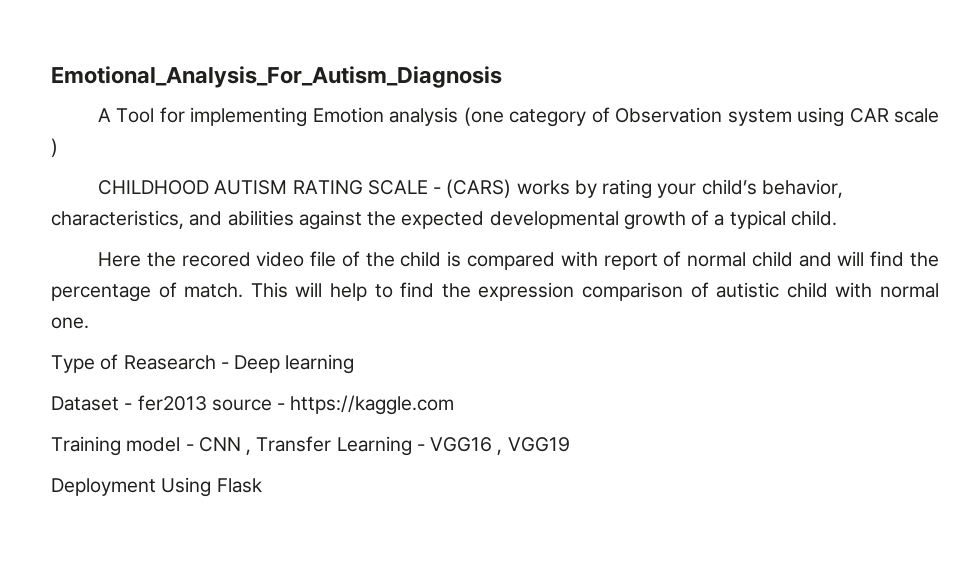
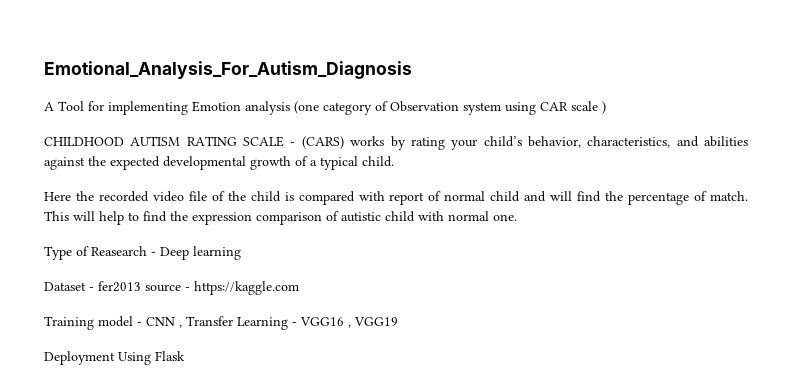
[181,252,251,267] recored -> [98,191,149,202] recorded

